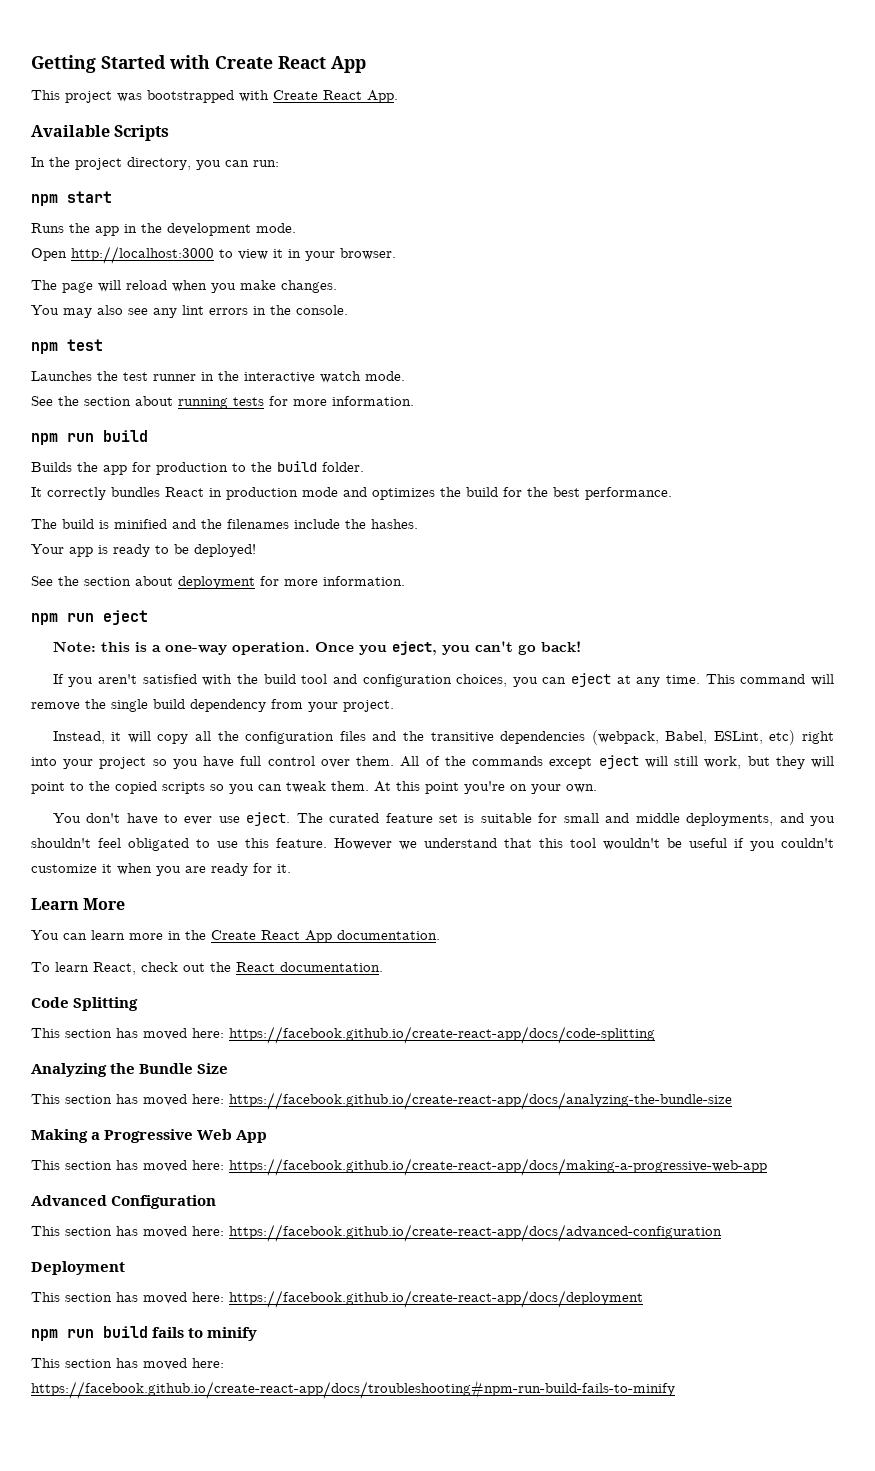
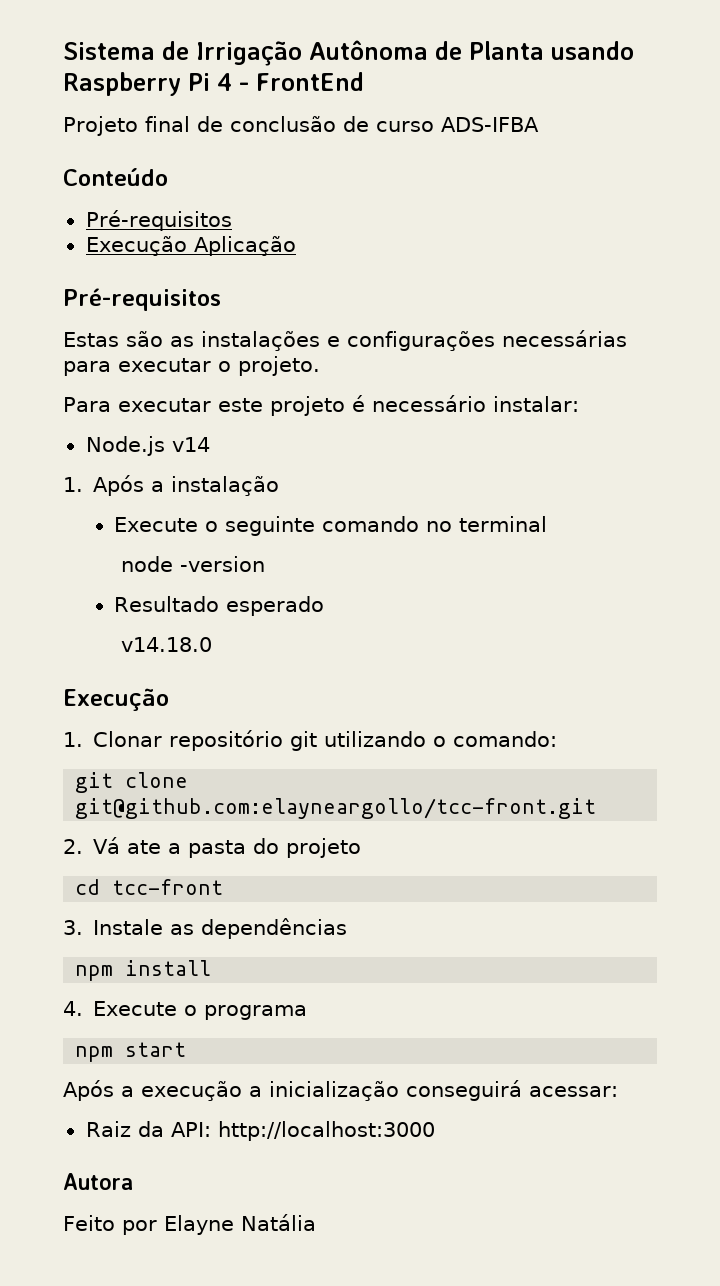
[31,55,366,73] [31,90,398,103] [31,125,170,141] [31,157,279,170] [31,191,112,206] [31,223,296,236] [31,246,396,264] [31,280,337,293] [31,305,348,318] [31,339,103,354] [31,371,405,383] [31,396,414,409] [31,430,148,445] [31,461,364,475] [31,487,672,500] [31,519,418,529] [31,544,256,557] [31,576,405,589] [31,610,148,625] [52,641,581,655] [52,673,834,687] [31,699,394,712] [52,730,834,745] [31,755,834,769] [31,781,597,794] [52,812,835,826] [31,838,834,851] [31,863,291,876] [31,898,126,910] [31,930,440,943] [31,962,383,975] [31,997,139,1011] [31,1026,655,1044] [31,1063,229,1077] [31,1092,732,1110] [31,1129,268,1143] [31,1158,767,1176] [31,1195,217,1209] [31,1224,722,1242] [31,1261,125,1275] [31,1290,643,1308] [31,1326,258,1341] [31,1358,224,1370] [31,1380,675,1399] Getting Started with Create React App // This project was bootstrapped with Create React App. // Available Scripts // In the project directory, you can run: // npm start // Runs the app in the development mode. // Open http://localhost:3000 to view it in your browser. // The page will reload when you make changes. // You may also see any lint errors in the console. // npm test // Launches the test runner in the interactive watch mode. // See the section about running tests for more information. // npm run build // Builds the app for production to the build folder. // It correctly bundles React in production mode and optimizes the build for the best performance. // The build is minified and the filenames include the hashes. // Your app is ready to be deployed! // See the section about deployment for more information. // npm run eject // Note: this is a one-way operation. Once you eject, you can't go back! // If you aren't satisfied with the build tool and configuration choices, you can eject at any time. This command will remove the single build dependency from your project. // Instead, it will copy all the configuration files and the transitive dependencies (webpack, Babel, ESLint, etc) right into your project so you have full control over them. All of the commands except eject will still work, but they will point to the copied scripts so you can tweak them. At this point you're on your own. // You don't have to ever use eject. The curated feature set is suitable for small and middle deployments, and you shouldn't feel obligated to use this feature. However we understand that this tool wouldn't be useful if you couldn't customize it when you are ready for it. // Learn More // You can learn more in the Create React App documentation. // To learn React, check out the React documentation. // Code Splitting // This section has moved here: https://facebook.github.io/create-react-app/docs/code-splitting // Analyzing the Bundle Size // This section has moved here: https://facebook.github.io/create-react-app/docs/analyzing-the-bundle-size // Making a Progressive Web App // This section has moved here: https://facebook.github.io/create-react-app/docs/making-a-progressive-web-app // Advanced Configuration // This section has moved here: https://facebook.github.io/create-react-app/docs/advanced-configuration // Deployment // This section has moved here: https://facebook.github.io/create-react-app/docs/deployment // npm run build fails to minify // This section has moved here: https://facebook.github.io/create-react-app/docs/troubleshooting#npm-run-build-fails-to-minify -> [63,40,634,66] [63,72,364,96] [63,116,539,136] [63,168,168,186] [85,210,232,231] [85,236,296,256] [63,288,221,311] [63,330,627,351] [63,356,320,376] [63,395,579,416] [85,436,210,456] [63,475,280,496] [114,516,548,536] [120,556,265,572] [114,596,325,616] [120,637,212,652] [63,688,169,711] [63,730,558,751] [75,772,189,793] [75,798,597,819] [63,837,362,858] [75,879,224,895] [63,918,348,939] [75,960,212,981] [63,1001,308,1020] [75,1042,187,1062] [63,1080,618,1101] [85,1121,435,1141] [63,1173,133,1190] [63,1214,316,1235] Sistema de Irrigação Autônoma de Planta usando Raspberry Pi 4 - FrontEnd // Projeto final de conclusão de curso ADS-IFBA // Conteúdo // Pré-requisitos // Execução Aplicação // Pré-requisitos // Estas são as instalações e configurações necessárias para executar o projeto. // Para executar este projeto é necessário instalar: // Node.js v14 // 1. Após a instalação // Execute o seguinte comando no terminal // node -version // Resultado esperado // v14.18.0 // Execução // 1. Clonar repositório git utilizando o comando: // git clone git@github.com:elayneargollo/tcc-front.git // 2. Vá ate a pasta do projeto // cd tcc-front // 3. Instale as dependências // npm install // 4. Execute o programa // npm start // Após a execução a inicialização conseguirá acessar: // Raiz da API: http://localhost:3000 // Autora // Feito por Elayne Natália

